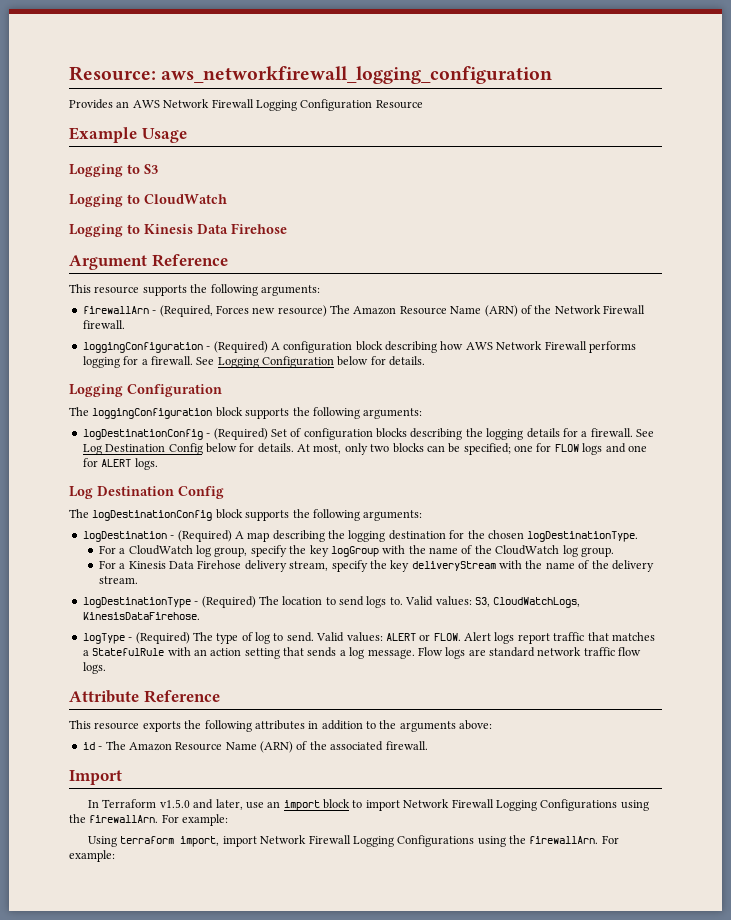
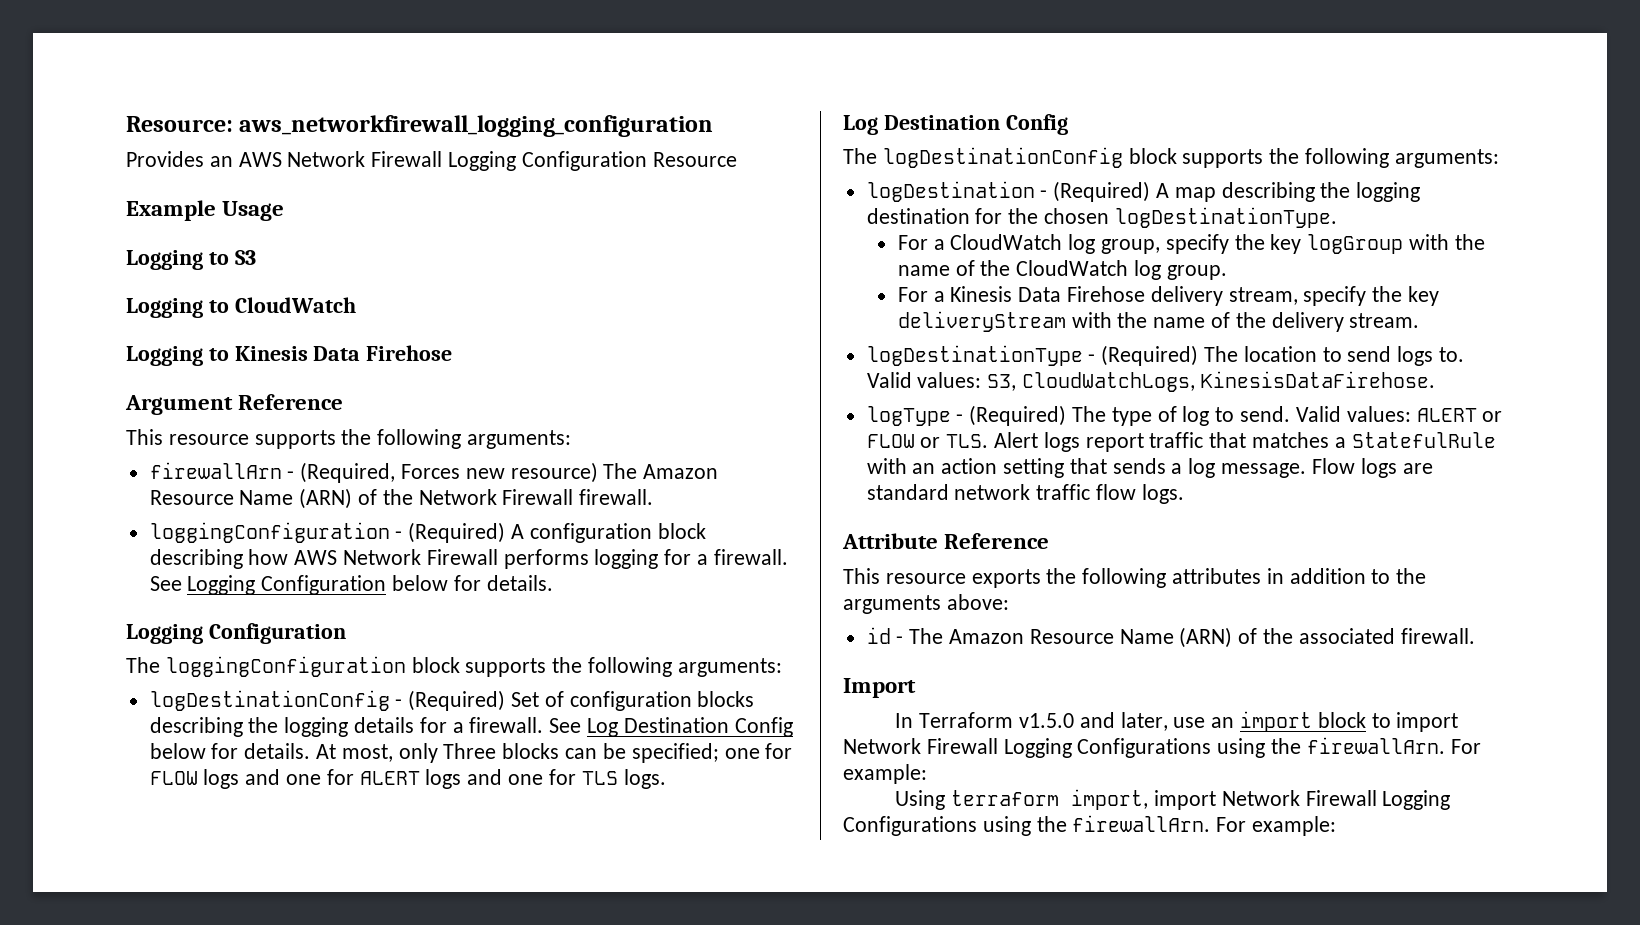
[370,444,390,452] two -> [443,743,497,759] Three
(132, 463) none -> [425,769,618,789] logs and one for TLS
[433,633,461,641] FLOW. -> [866,434,989,448] FLOW or TLS.

